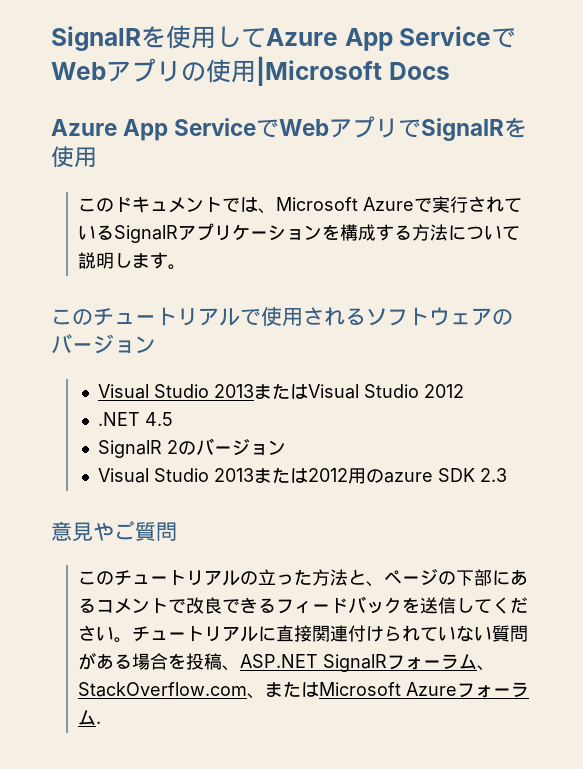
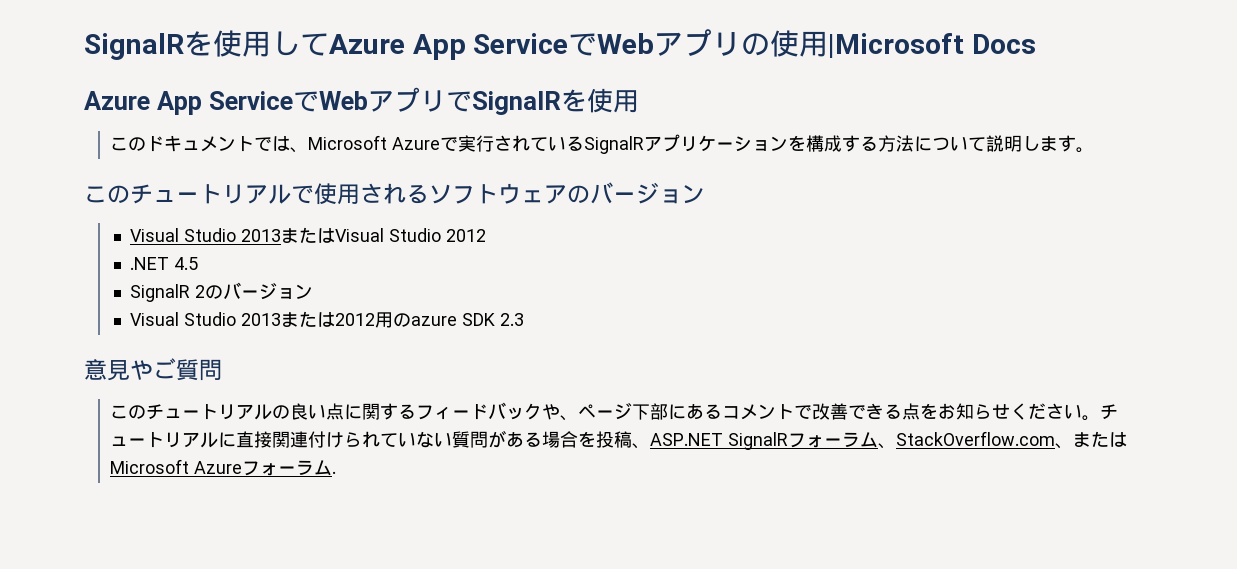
[258,569,367,586] 立った方法と -> [290,402,561,420] 良い点に関するフィードバックや
[438,571,457,585] の -> (633, 411) none
[204,596,493,614] 良できるフィードバックを送信して -> [830,403,1011,420] 善できる点をお知らせ

